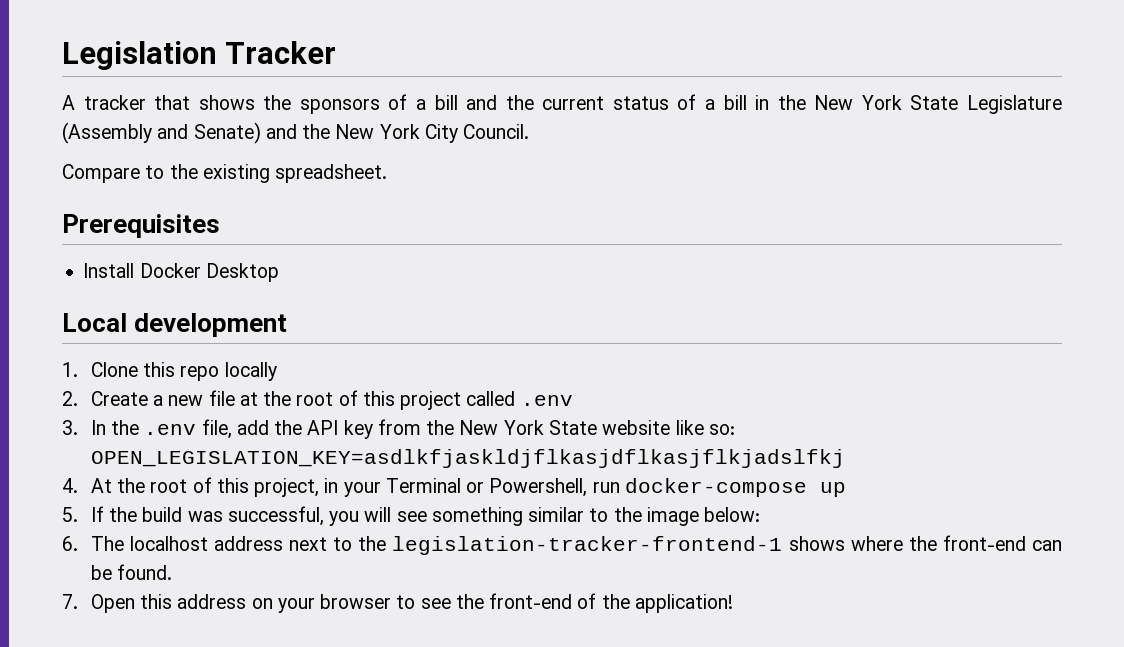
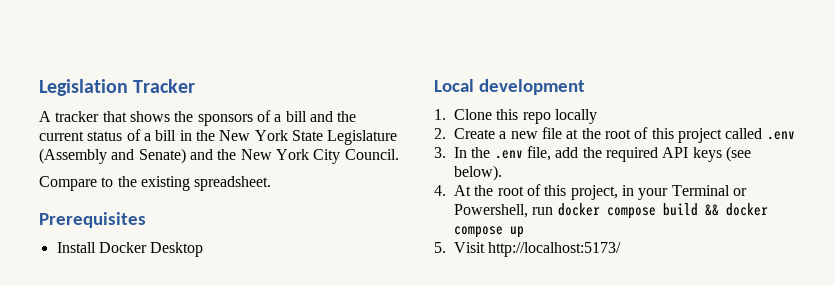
[307,419,735,439] [90,449,845,468] API key from the New York State website like so: OPEN_LEGISLATION_KEY=asdlkfjaskldjflkasjdflkasjflkjadslfkj -> [605,146,751,162] [454,165,502,181] required API keys (see below).
[625,478,847,497] [62,506,761,526] [62,535,1063,555] [90,564,173,580] [62,593,734,613] docker-compose up // 5. If the build was successful, you will see something similar to the image below: // 6. The localhost address next to the legislation-tracker-frontend-1 shows where the front-end can be found. // 7. Open this address on your browser to see the front-end of the application! -> [557,203,768,219] [454,226,524,238] [434,242,622,257] docker compose build && docker compose up // 5. Visit http://localhost:5173/

